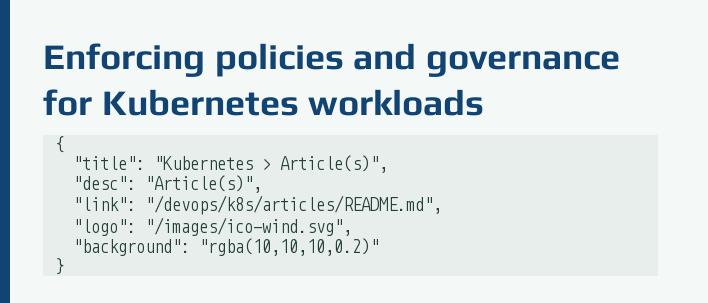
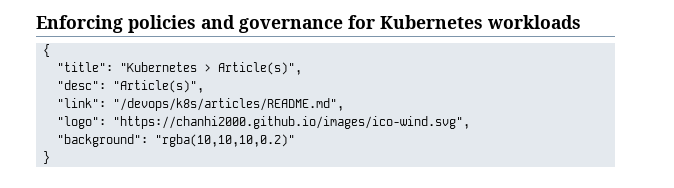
[145,217,352,236] "/images/ico-wind.svg", -> [112,116,470,129] "https://chanhi2000.github.io/images/ico-wind.svg",

